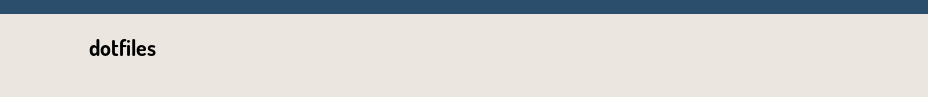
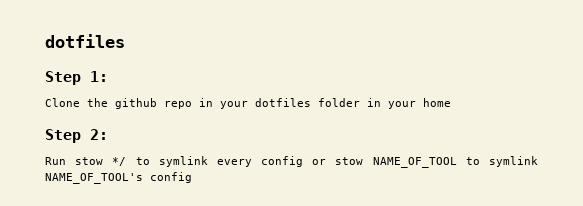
[89,39,156,56] dotfiles -> [45,34,125,48] [45,71,108,85] [45,98,451,109] [45,129,108,143] [45,156,538,168] [45,172,192,184] dotfiles // Step 1: // Clone the github repo in your dotfiles folder in your home // Step 2: // Run stow */ to symlink every config or stow NAME_OF_TOOL to symlink NAME_OF_TOOL's config

